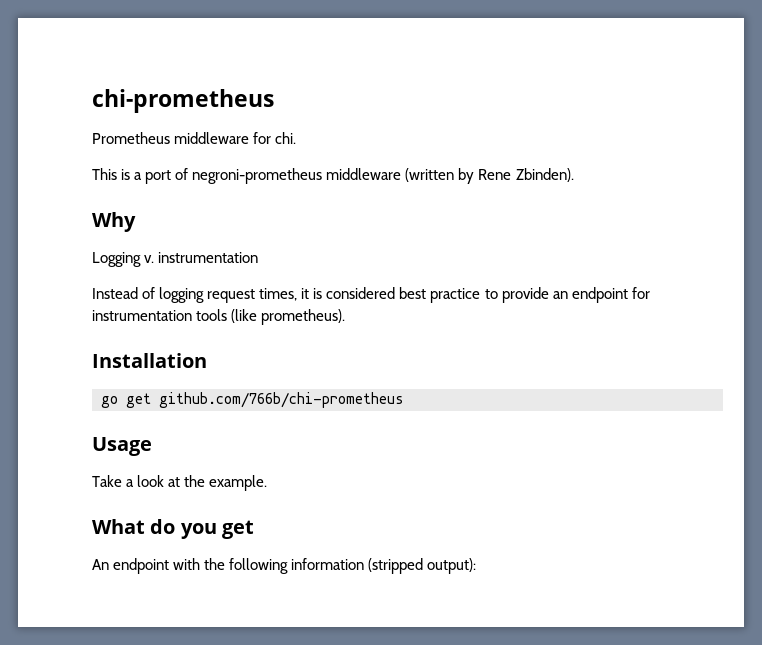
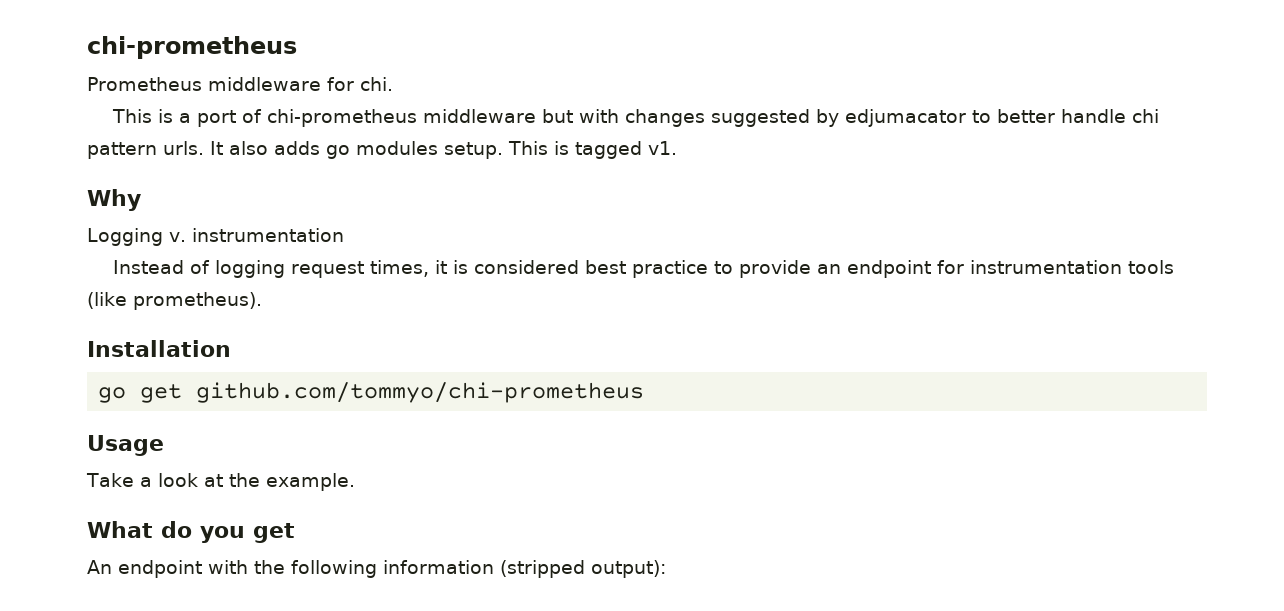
[192,168,574,184] negroni-prometheus middleware (written by Rene Zbinden). -> [266,109,1159,127] [87,141,677,159] chi-prometheus middleware but with changes suggested by edjumacator to better handle chi pattern urls. It also adds go modules setup. This is tagged v1.
[159,392,404,408] github.com/766b/chi-prometheus -> [196,382,645,403] github.com/tommyo/chi-prometheus

